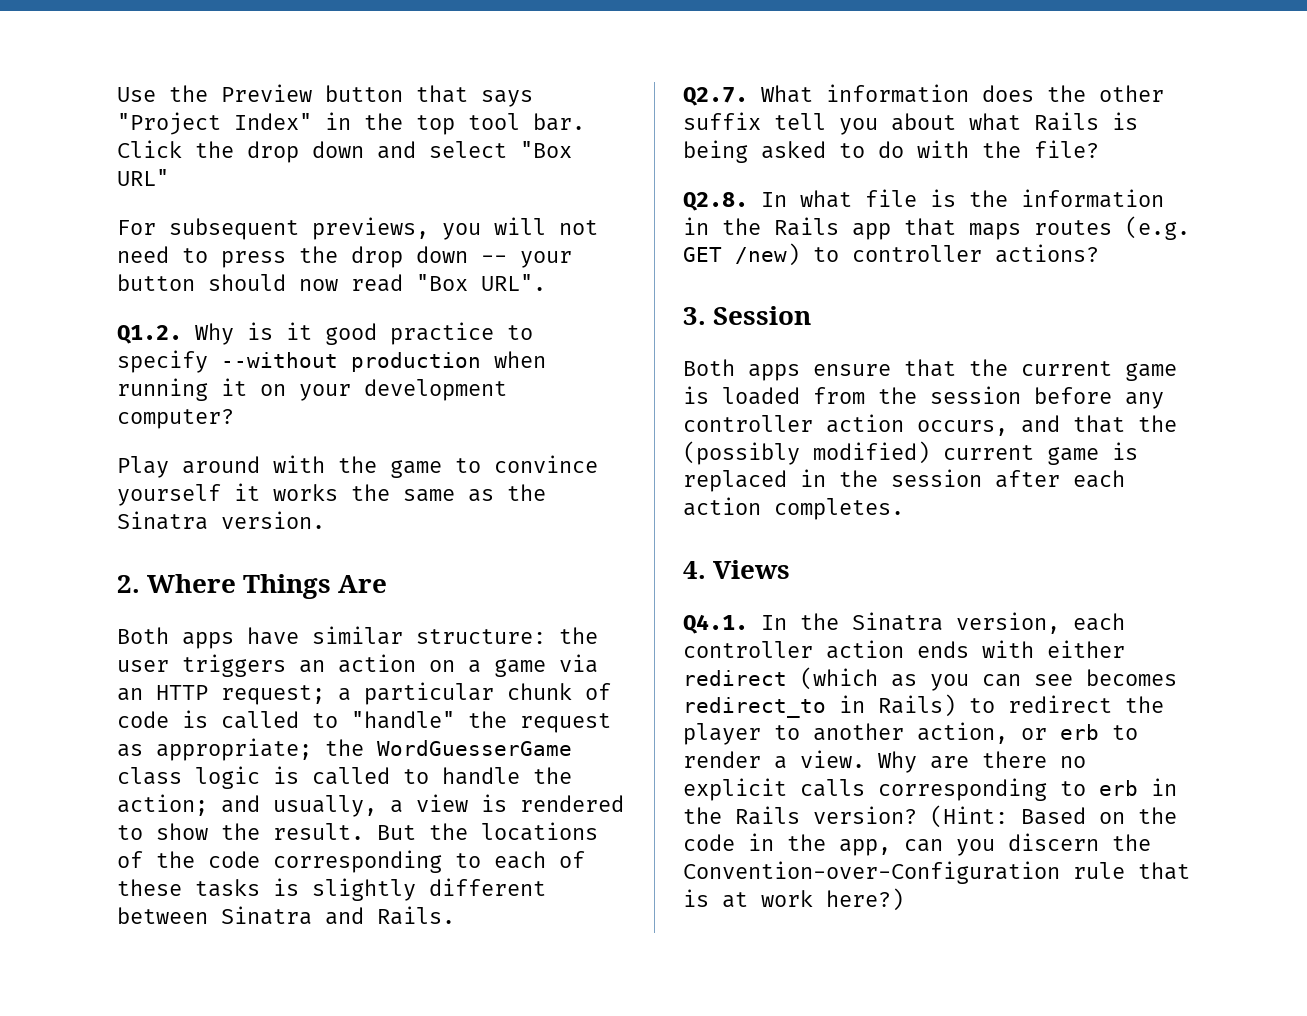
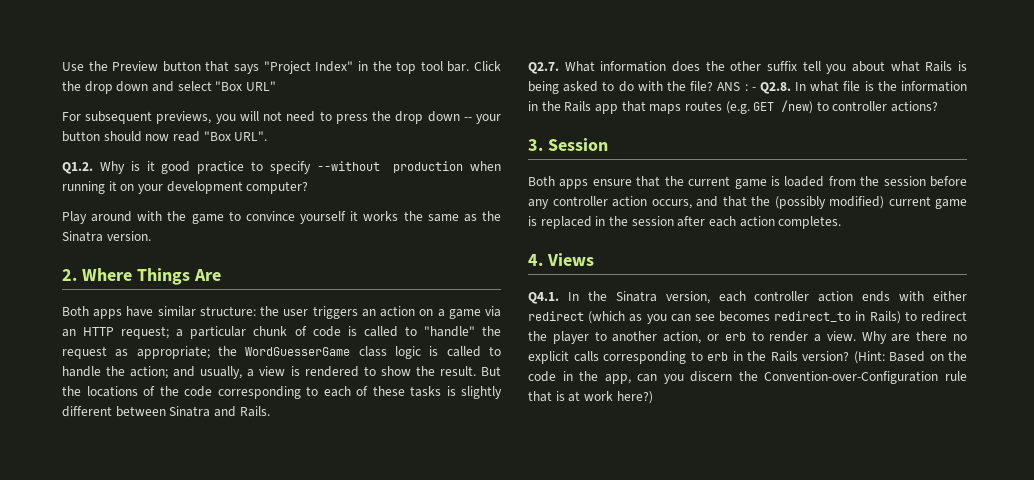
(1099, 149) // -> [717,82,756,91] ANS : -

